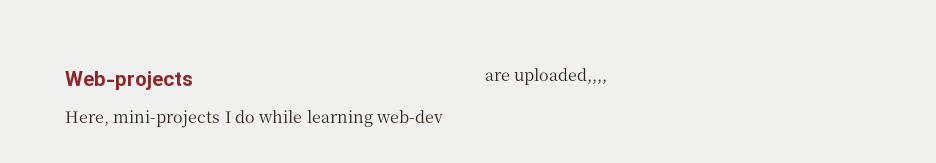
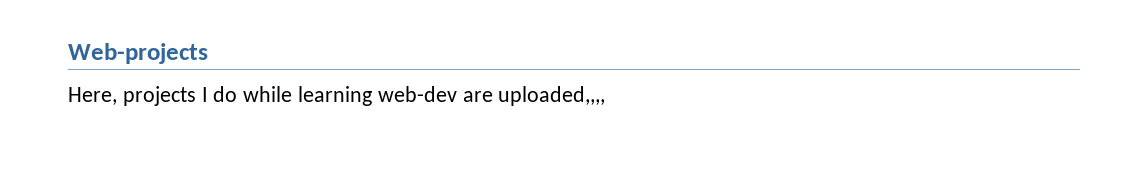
[113,110,221,128] mini-projects -> [122,86,196,106] projects

